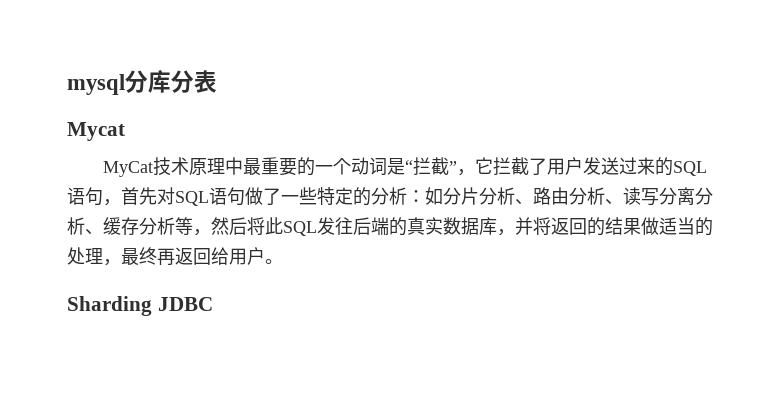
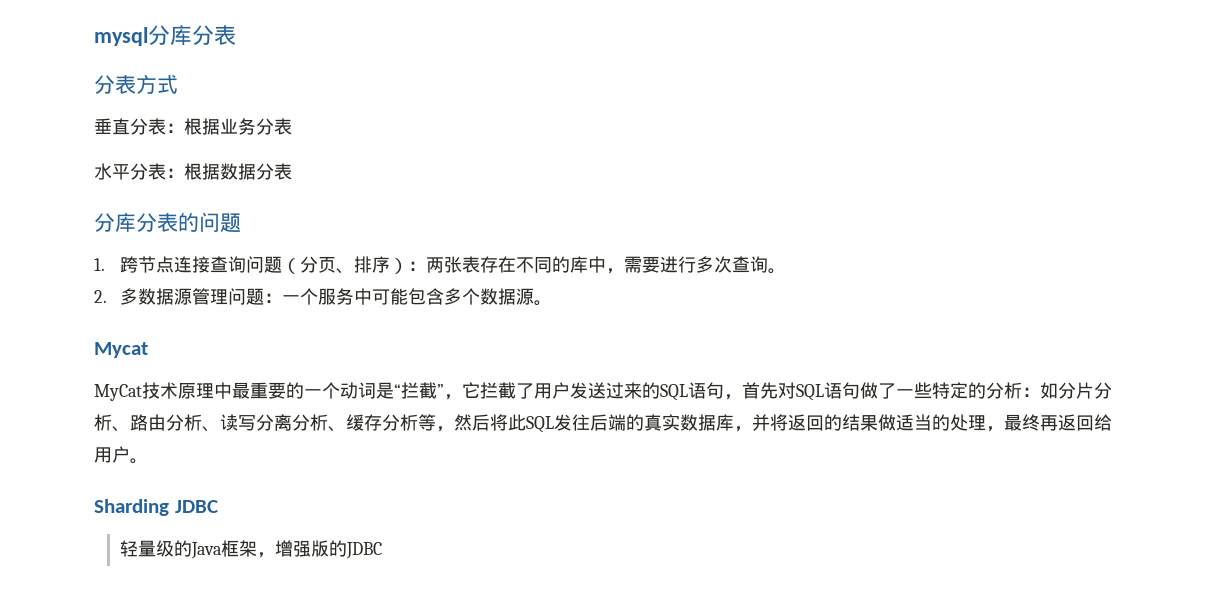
(217, 81) none -> [94,74,178,94] [94,118,292,135] [94,163,292,180] [94,212,241,233] [94,256,787,274] [94,288,553,306] // 分表方式 // 垂直分表：根据业务分表 // 水平分表：根据数据分表 // 分库分表的问题 // 1.跨节点连接查询问题（分页、排序）：两张表存在不同的库中，需要进行多次查询。 // 2.多数据源管理问题：一个服务中可能包含多个数据源。
(213, 304) none -> [120,540,383,559] // 轻量级的Java框架，增强版的JDBC

